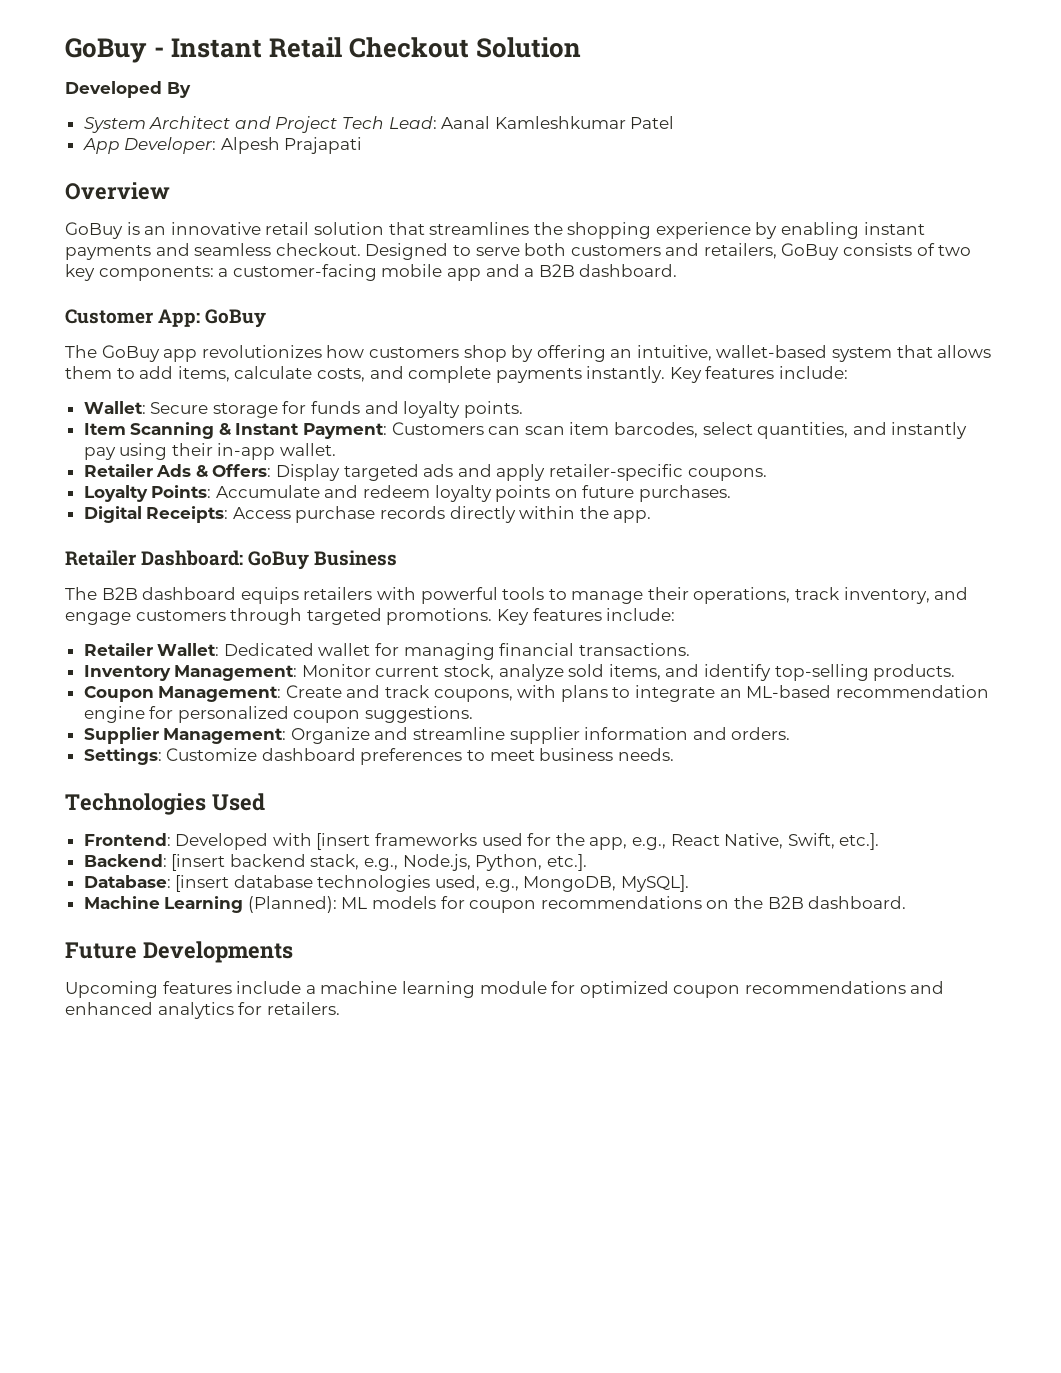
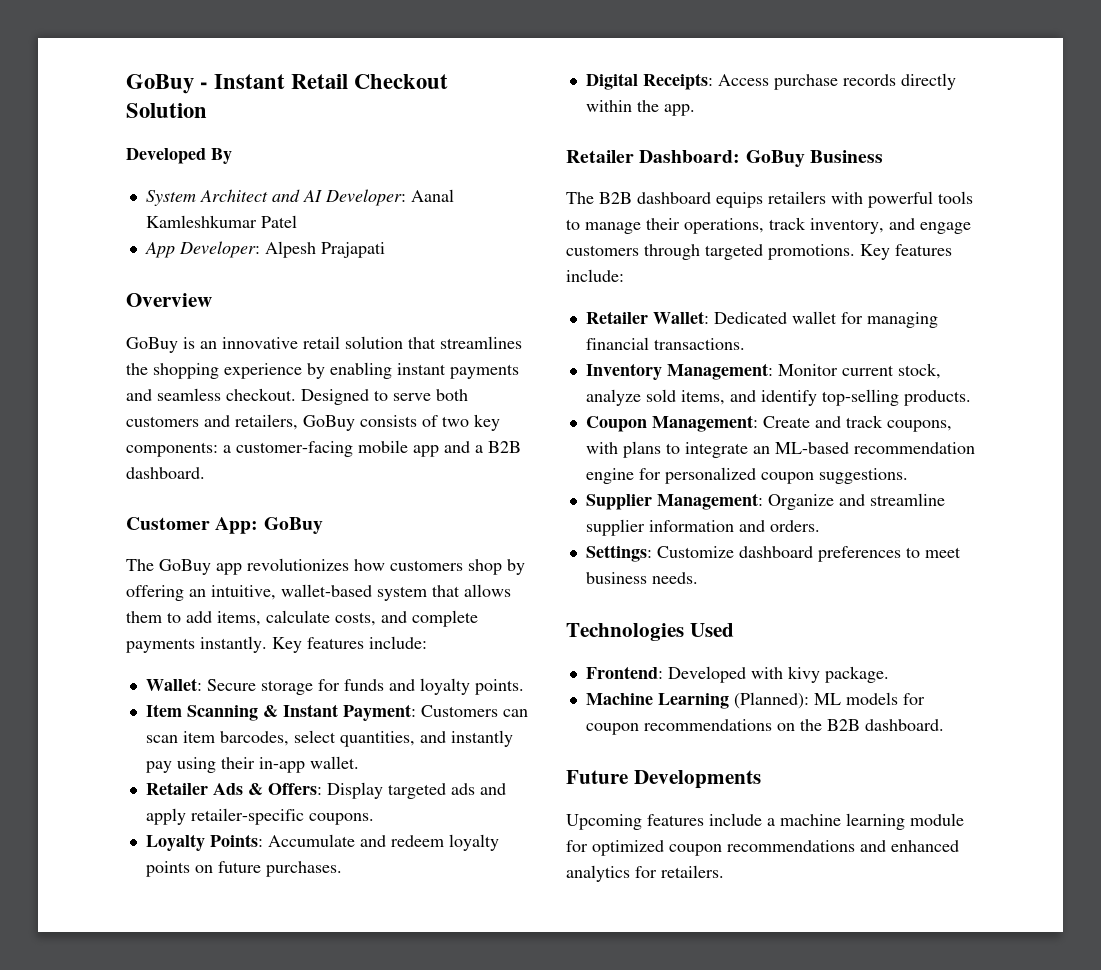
[275,116,437,133] Project Tech Lead: -> [302,189,406,206] AI Developer:
[316,833,880,850] [83,854,587,871] [83,875,689,892] [insert frameworks used for the app, e.g., React Native, Swift, etc.]. // Backend: [insert backend stack, e.g., Node.js, Python, etc.]. // Database: [insert database technologies used, e.g., MongoDB, MySQL]. -> [787,666,889,683] kivy package.

